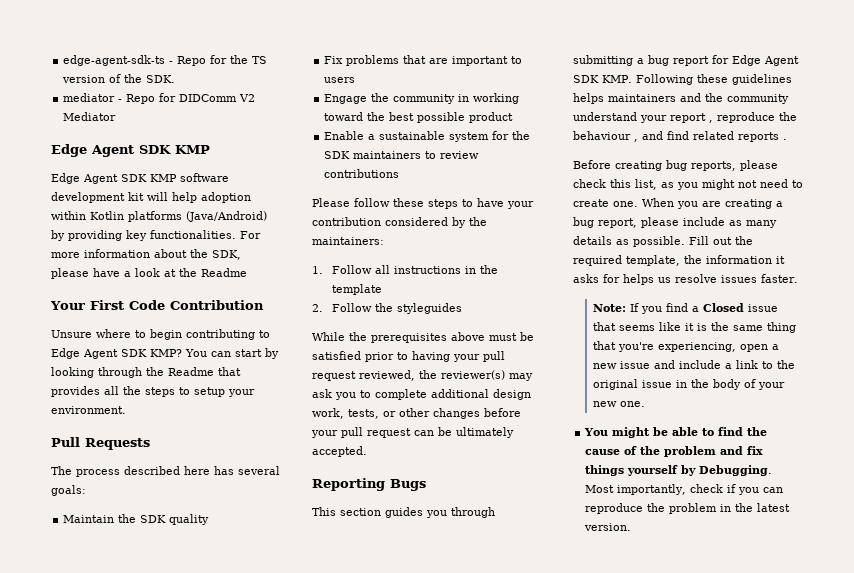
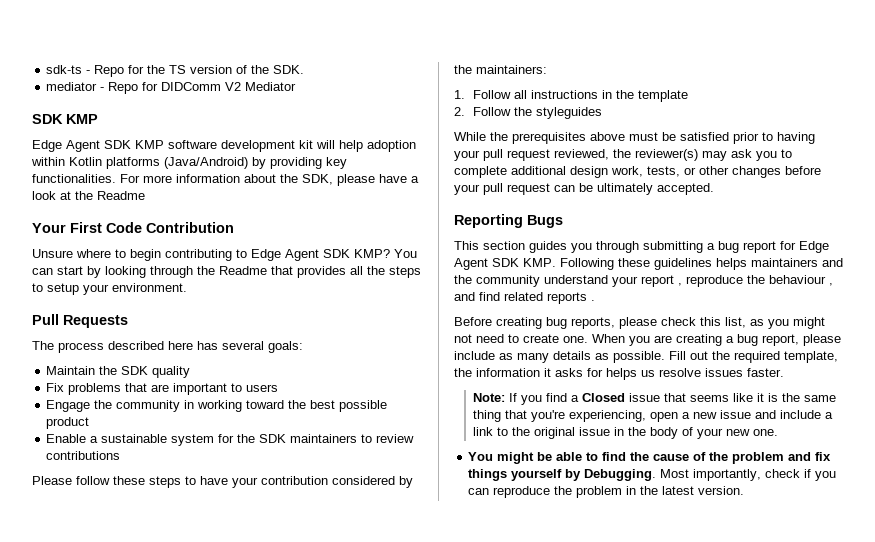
[63,55,166,66] edge-agent-sdk-ts -> [46,65,83,74] sdk-ts
[51,144,134,157] Edge Agent -> (297, 86) none

